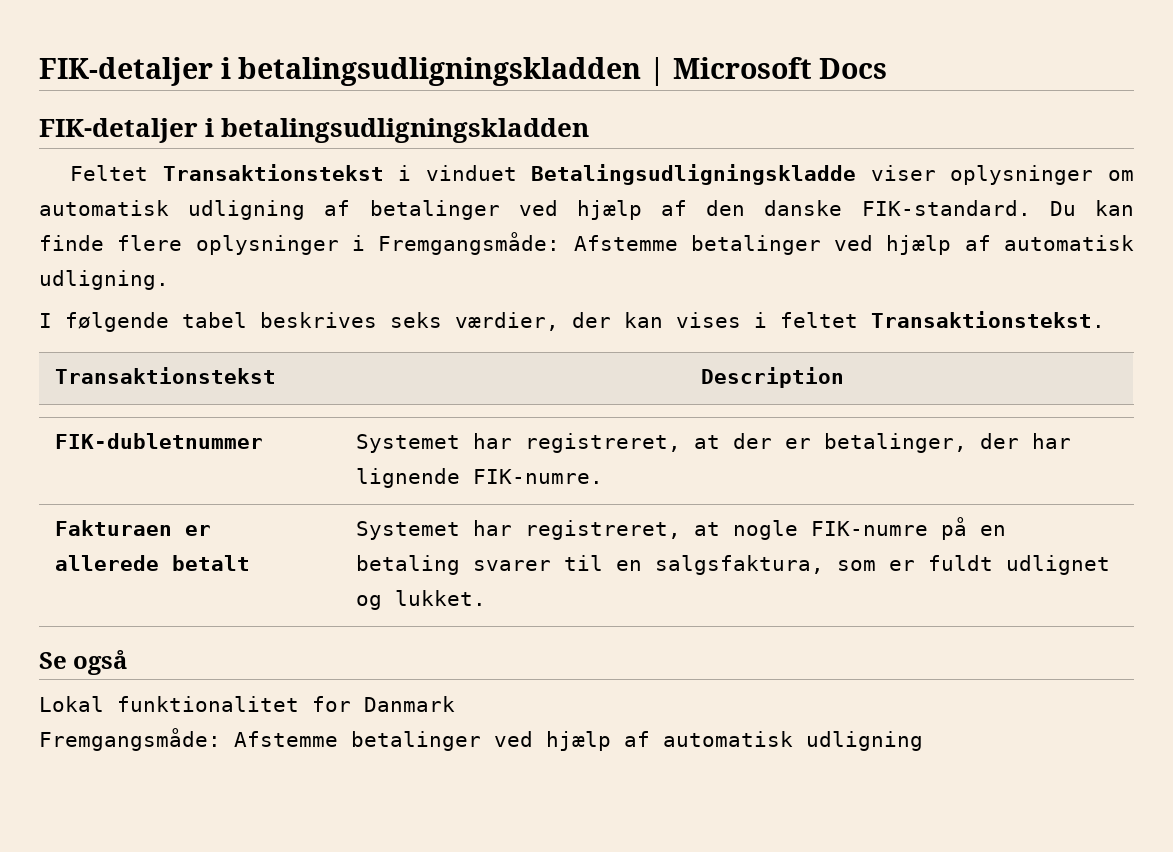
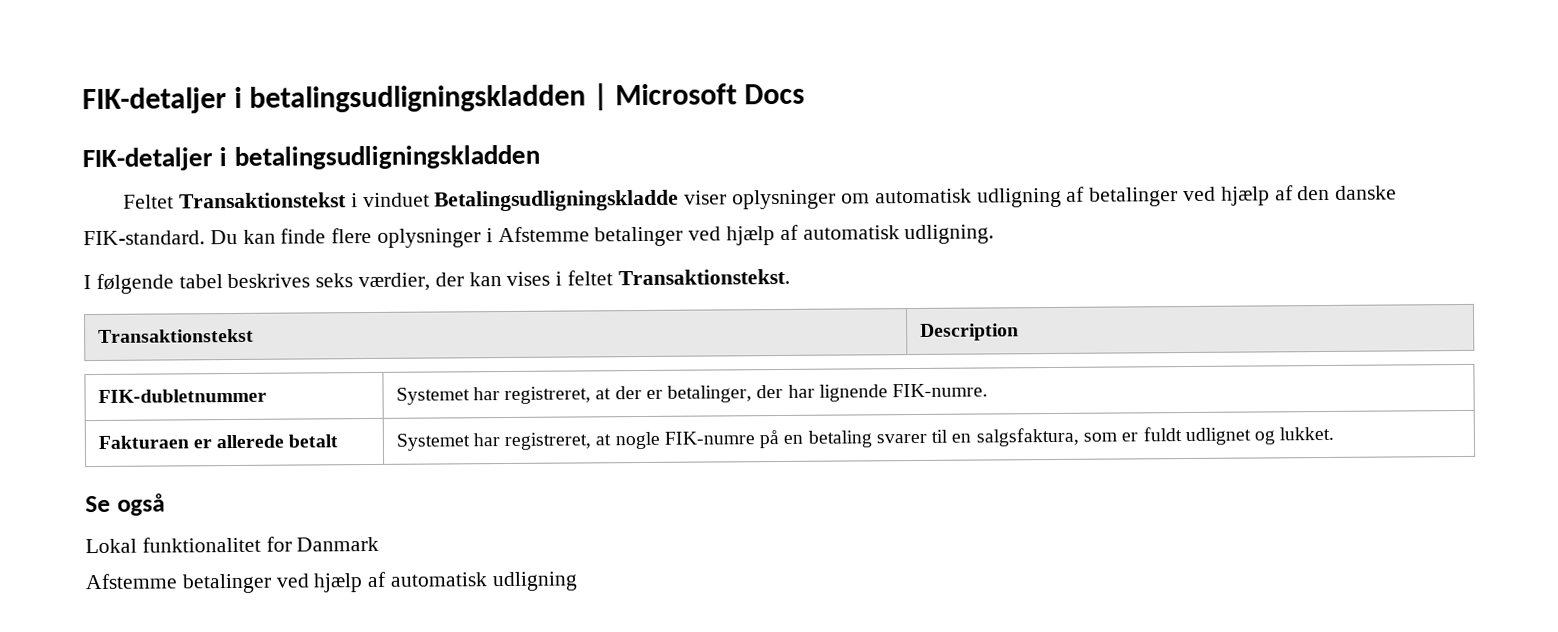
[378,232,561,255] Fremgangsmåde: -> (493, 235) none
[39,728,221,751] Fremgangsmåde: -> (380, 544) none

